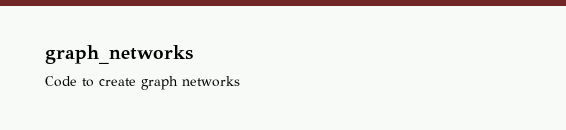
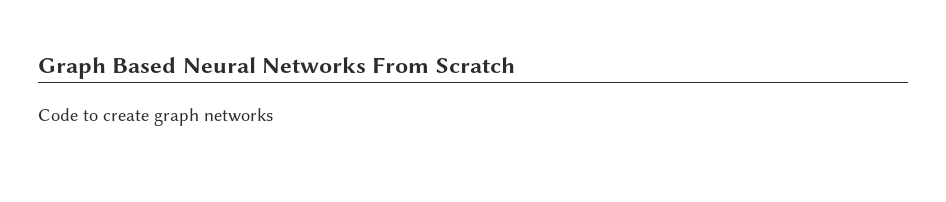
[45,45,193,64] graph_networks -> [38,57,515,79] Graph Based Neural Networks From Scratch

